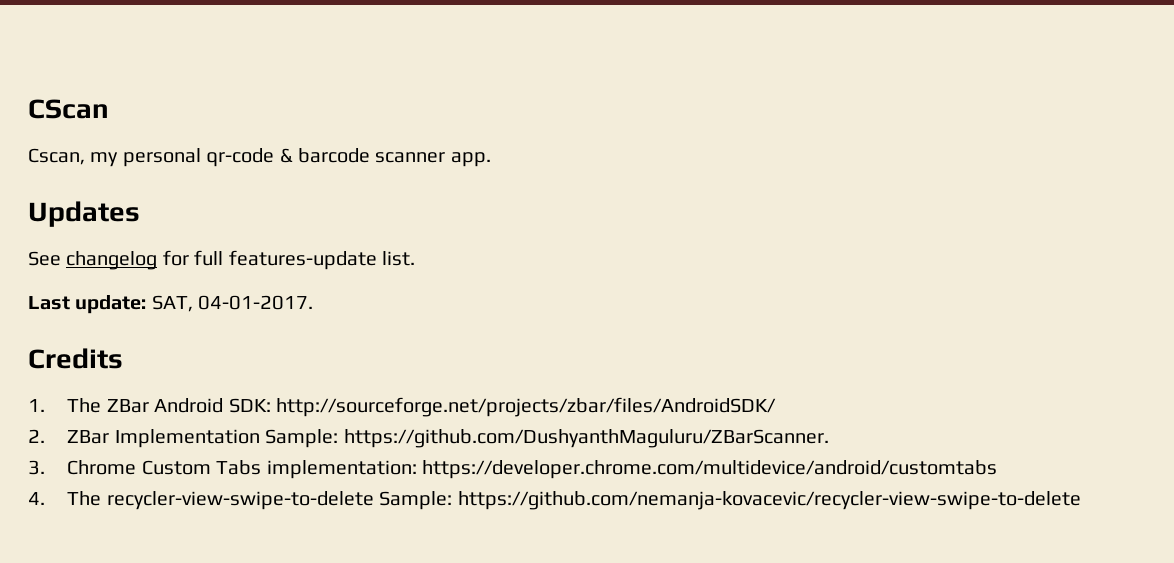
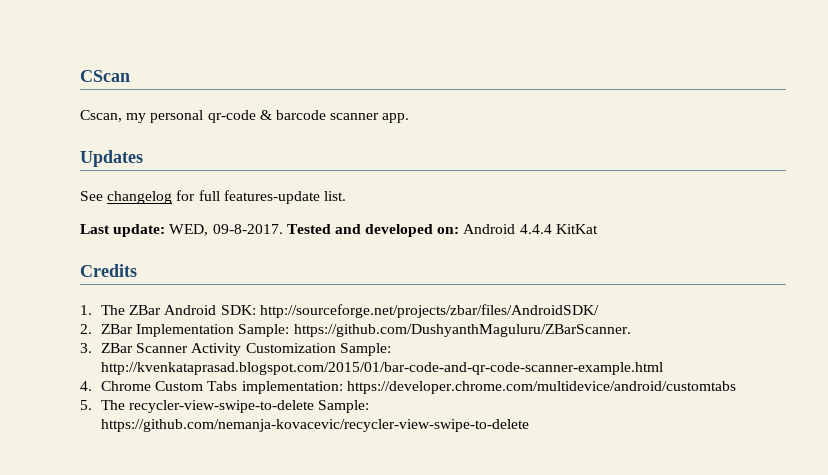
[151,295,314,312] SAT, 04-01-2017. -> [169,224,598,237] WED, 09-8-2017. Tested and developed on: Android 4.4.4 KitKat
(45, 467) none -> [101,343,391,356] [101,362,664,375] [80,381,92,391] ZBar Scanner Activity Customization Sample: http://kvenkataprasad.blogspot.com/2015/01/bar-code-and-qr-code-scanner-example.html // 4.
[28,492,45,505] 4. -> [80,400,92,410] 5.

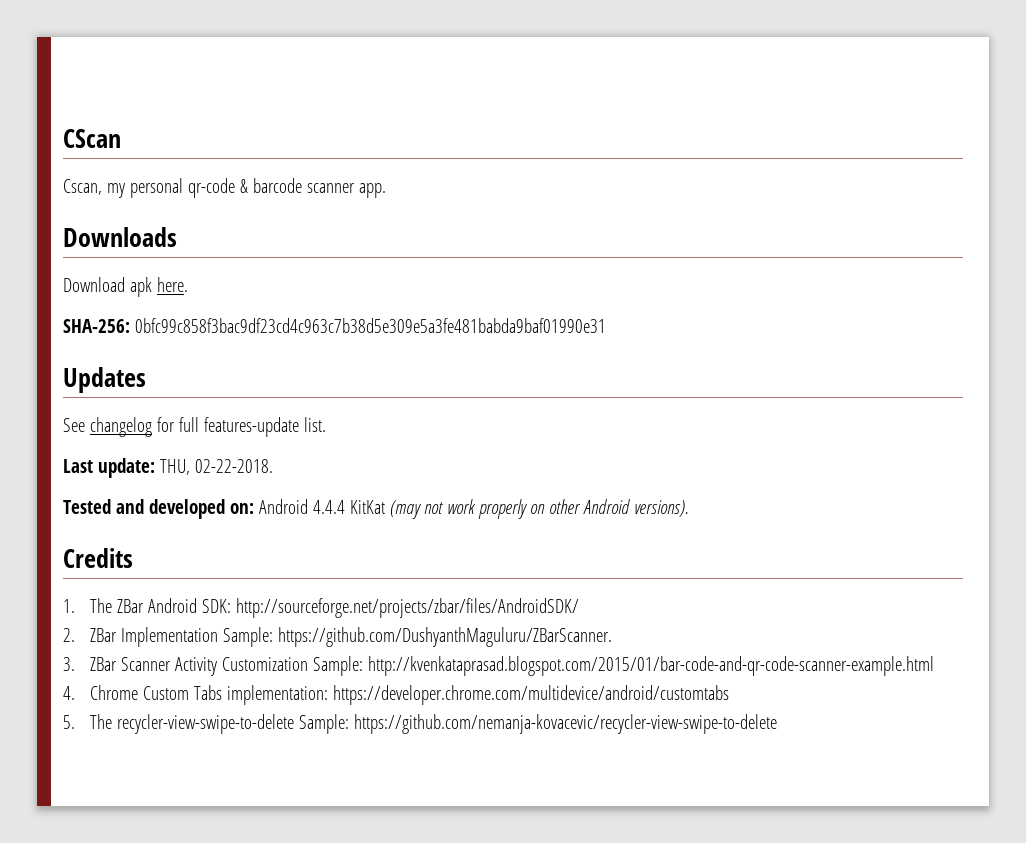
(410, 118) none -> [63,227,177,247] [63,277,188,297] [63,318,606,333] // Downloads // Download apk here. // SHA-256: 0bfc99c858f3bac9df23cd4c963c7b38d5e309e5a3fe481babda9baf01990e31
[169,224,283,236] WED, 09-8-2017. -> [159,459,273,475] THU, 02-22-2018. //
(598, 229) none -> [389,499,689,519] (may not work properly on other Android versions).

